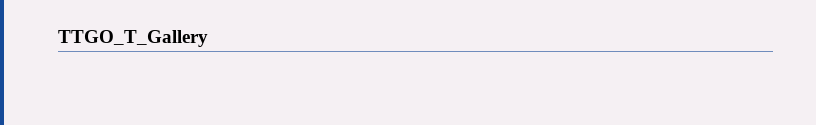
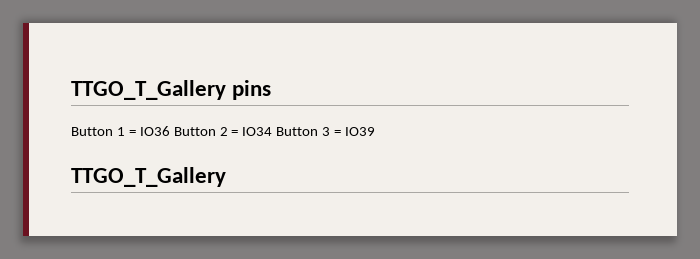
[58,30,208,47] TTGO_T_Gallery -> [71,80,272,100] [71,126,376,136] [71,167,226,187] TTGO_T_Gallery pins // Button 1 = IO36 Button 2 = IO34 Button 3 = IO39 // TTGO_T_Gallery

